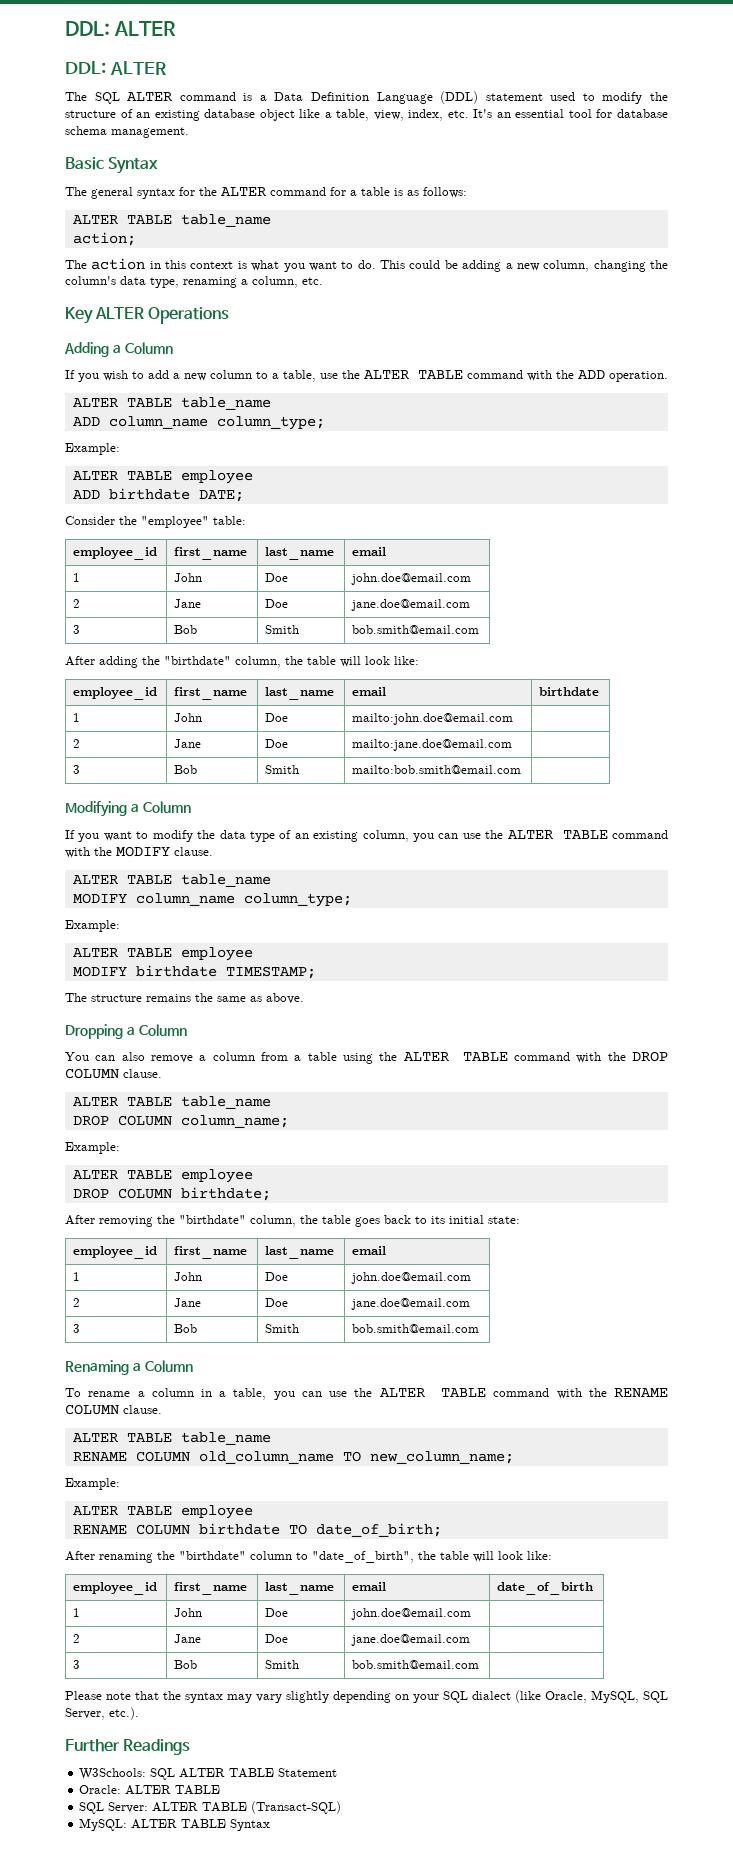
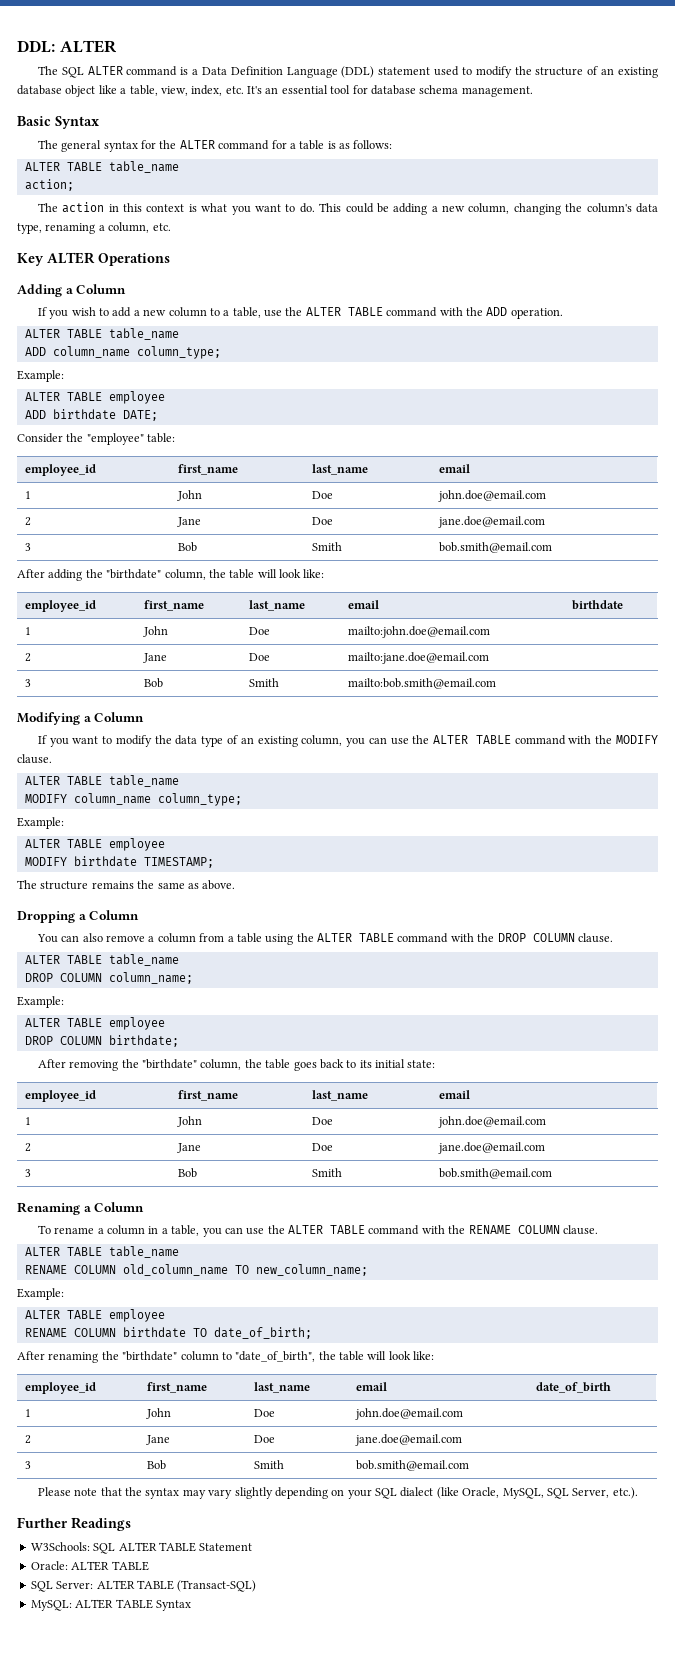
[65,21,177,36] [65,61,167,75] DDL: ALTER // DDL: ALTER -> [17,40,117,53] DDL: ALTER

